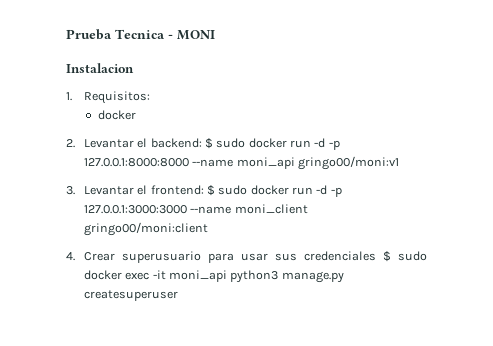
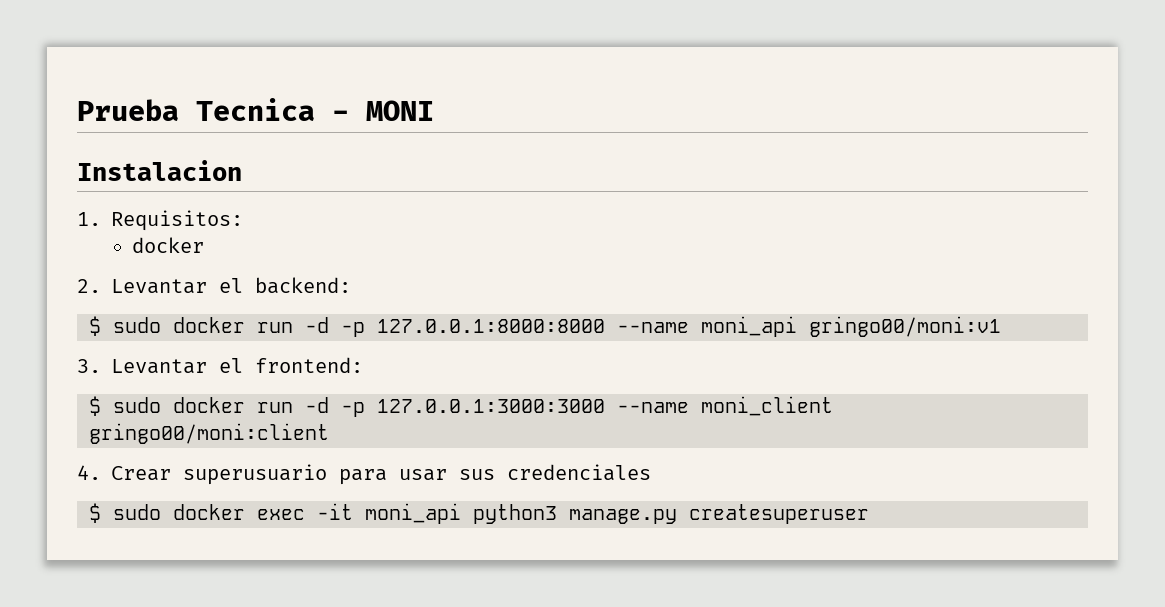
(202, 143) none -> (351, 285) //
(204, 190) none -> (363, 365) //
(376, 256) none -> (651, 472) //

